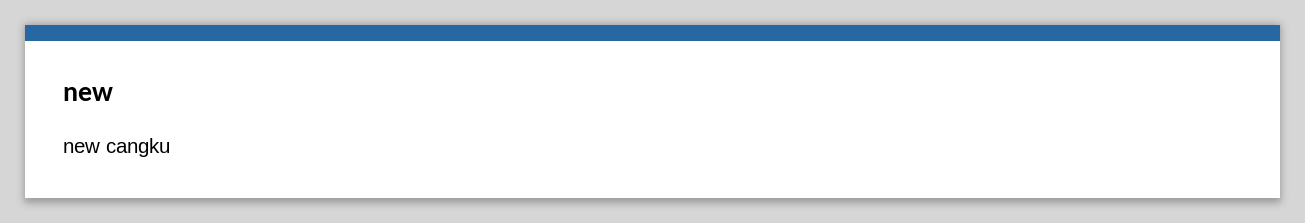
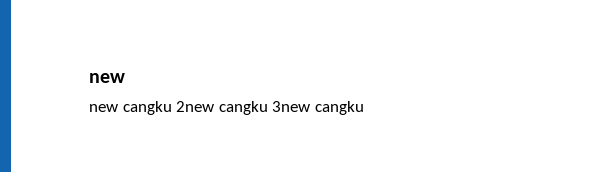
(170, 147) none -> [176,101,364,115] 2new cangku 3new cangku

